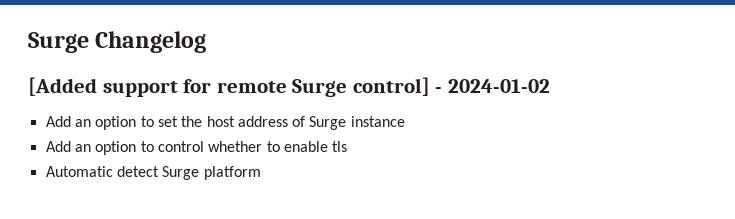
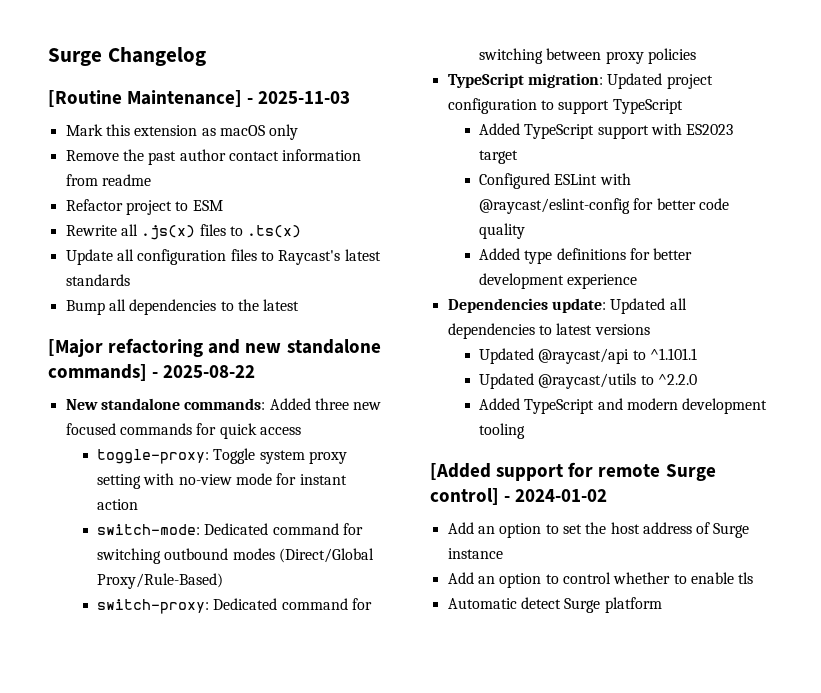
(207, 42) none -> [48,90,351,107] [65,124,299,140] [65,149,362,165] [65,174,151,186] [65,199,223,215] [65,224,302,240] [65,249,381,265] [65,274,130,286] [65,299,300,315] [48,338,381,357] [48,364,256,381] [65,398,382,410] [65,423,301,439] [97,448,348,464] [97,473,347,489] [97,499,139,510] [97,523,364,535] [97,548,375,564] [97,573,224,589] [97,598,373,614] [479,48,697,64] [447,73,713,89] [447,98,683,114] [479,123,734,139] [479,150,519,164] [479,173,631,189] [479,198,730,214] [479,223,526,239] [479,248,693,264] [479,273,638,289] [447,298,687,314] [447,323,650,339] [479,348,698,364] [479,373,698,389] [479,398,768,414] [479,423,526,439] // [Routine Maintenance] - 2025-11-03 // Mark this extension as macOS only // Remove the past author contact information from readme // Refactor project to ESM // Rewrite all .js(x) files to .ts(x) // Update all configuration files to Raycast's latest standards // Bump all dependencies to the latest // [Major refactoring and new standalone commands] - 2025-08-22 // New standalone commands: Added three new focused commands for quick access // toggle-proxy: Toggle system proxy setting with no-view mode for instant action // switch-mode: Dedicated command for switching outbound modes (Direct/Global Proxy/Rule-Based) // switch-proxy: Dedicated command for switching between proxy policies // TypeScript migration: Updated project configuration to support TypeScript // Added TypeScript support with ES2023 target // Configured ESLint with @raycast/eslint-config for better code quality // Added type definitions for better development experience // Dependencies update: Updated all dependencies to latest versions // Updated @raycast/api to ^1.101.1 // Updated @raycast/utils to ^2.2.0 // Added TypeScript and modern development tooling

